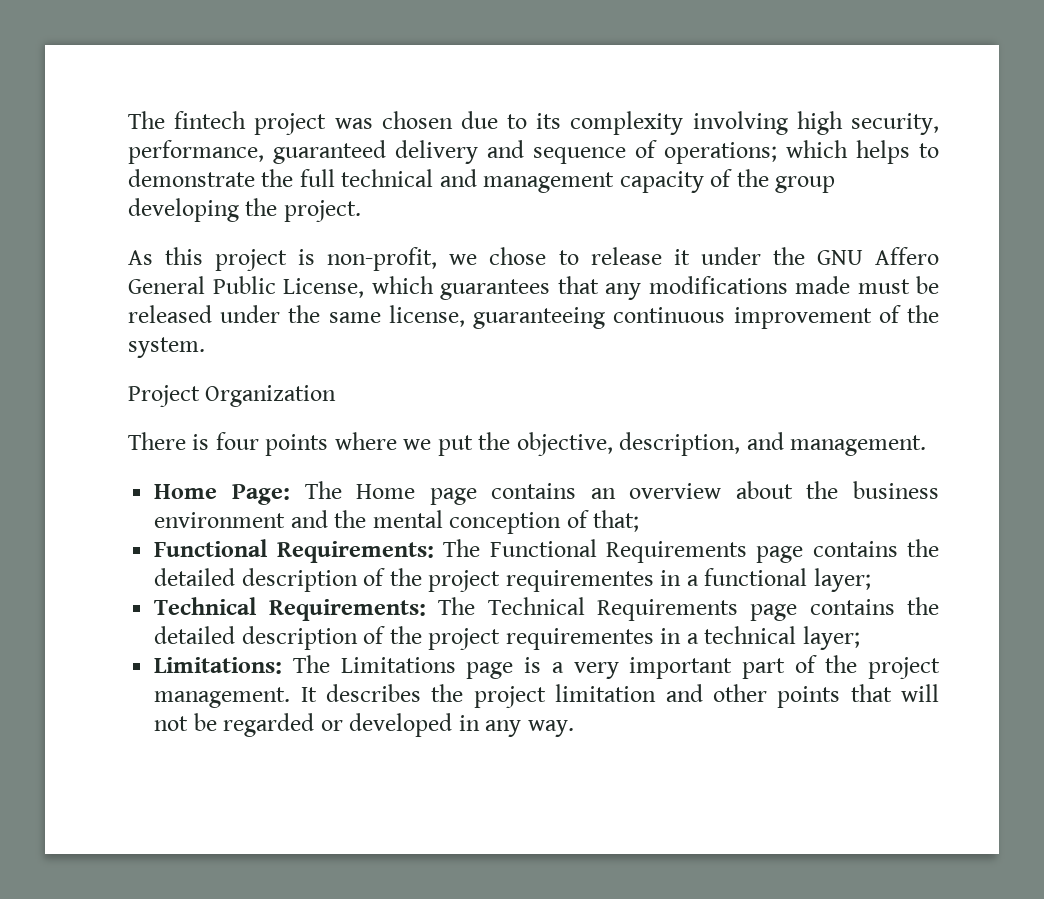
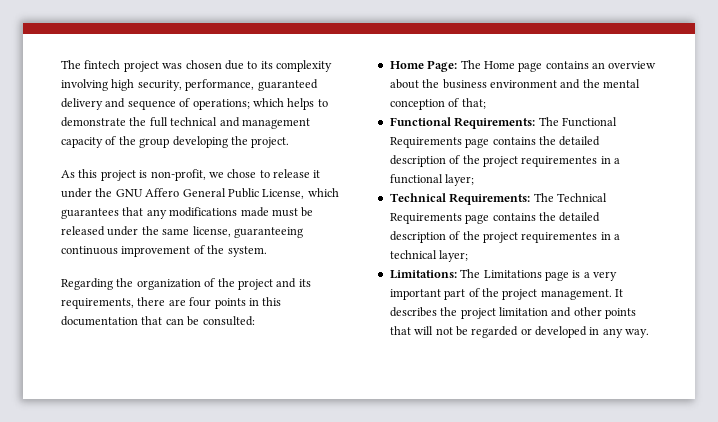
[128,385,337,407] [128,432,927,456] Project Organization // There is four points where we put the objective, description, and management. -> [61,278,311,290] [61,297,282,309] [61,316,255,326] Regarding the organization of the project and its requirements, there are four points in this documentation that can be consulted:

